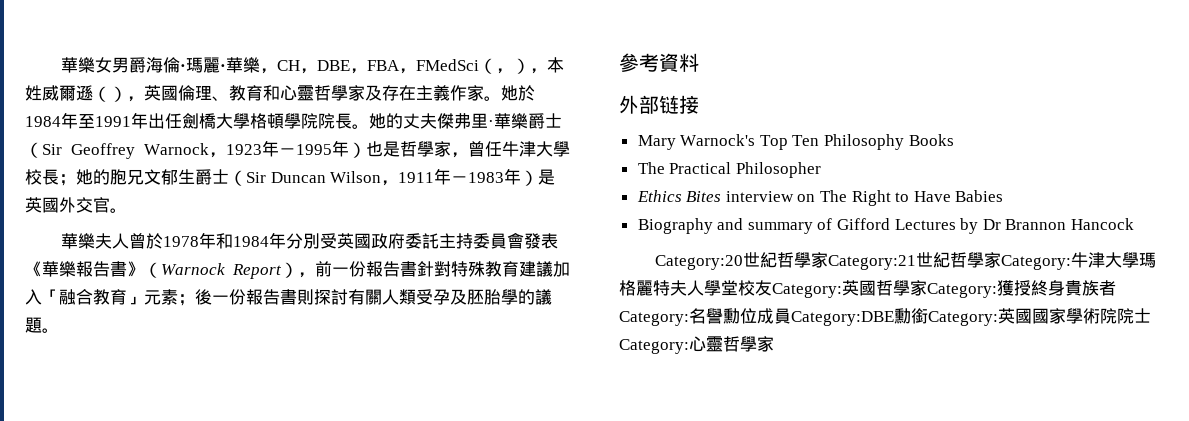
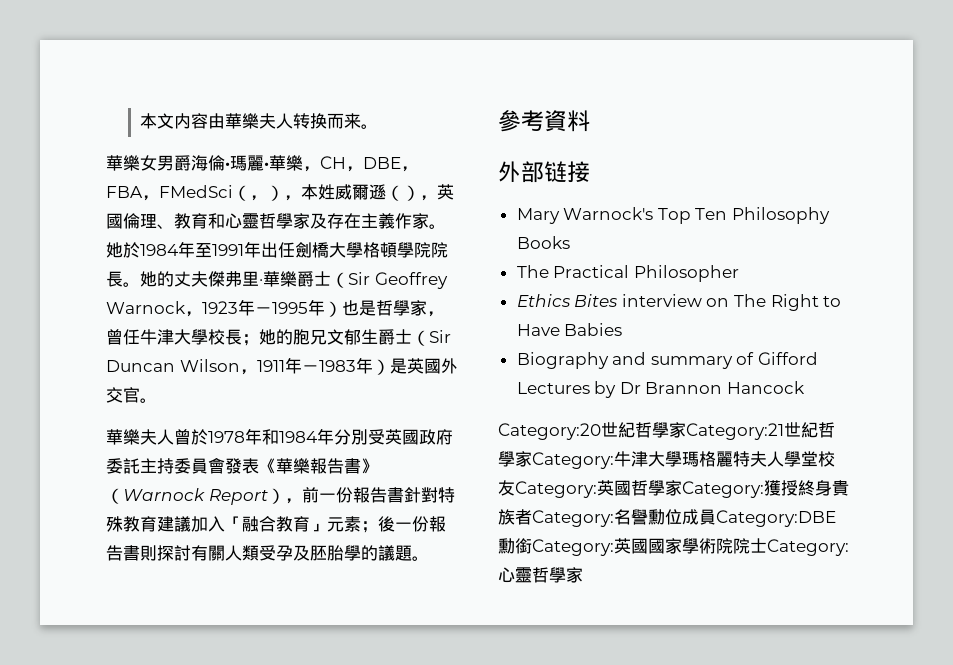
(60, 65) none -> [139,113,378,129] 本文内容由華樂夫人转换而来。 //

